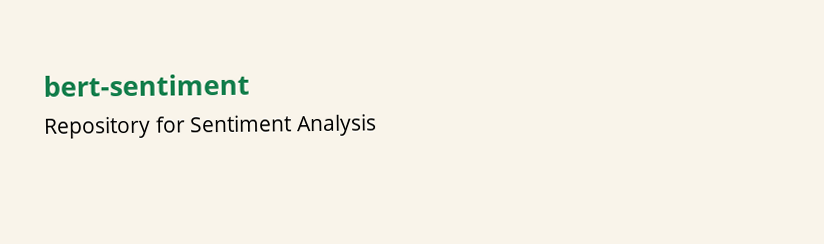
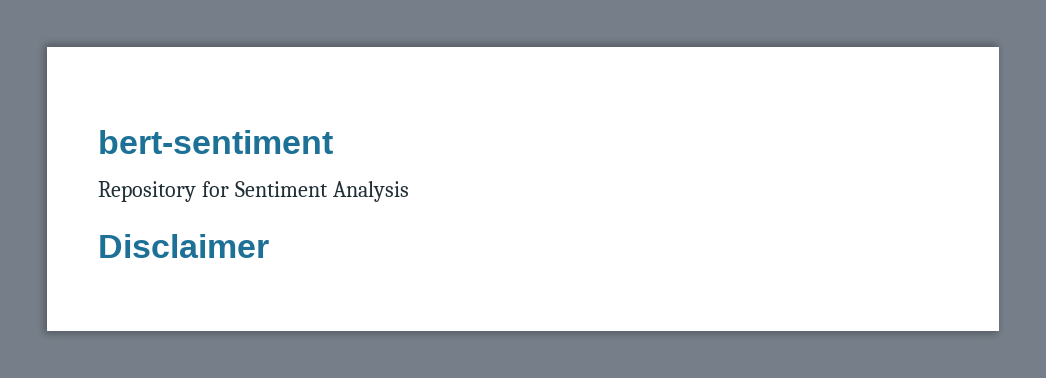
(378, 125) none -> [98,234,269,258] // Disclaimer

